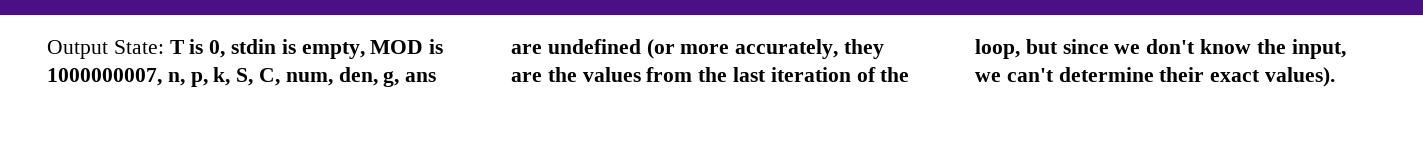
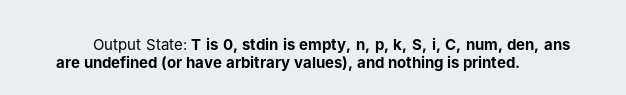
[370,39,444,54] [47,68,162,86] MOD is 1000000007, -> (352, 46) none
(254, 77) none -> [431,37,441,53] i,
[383,71,400,87] g, -> (540, 46) none
[680,39,885,59] [511,67,910,82] [975,39,1346,59] [975,67,1336,87] more accurately, they are the values from the last iteration of the loop, but since we don't know the input, we can't determine their exact values). -> [186,55,521,71] have arbitrary values), and nothing is printed.

